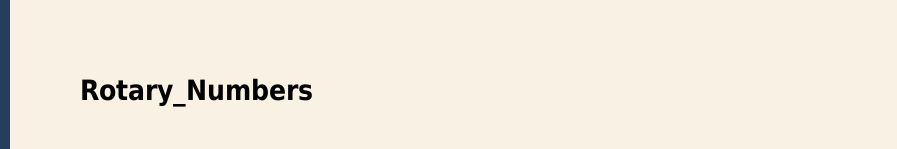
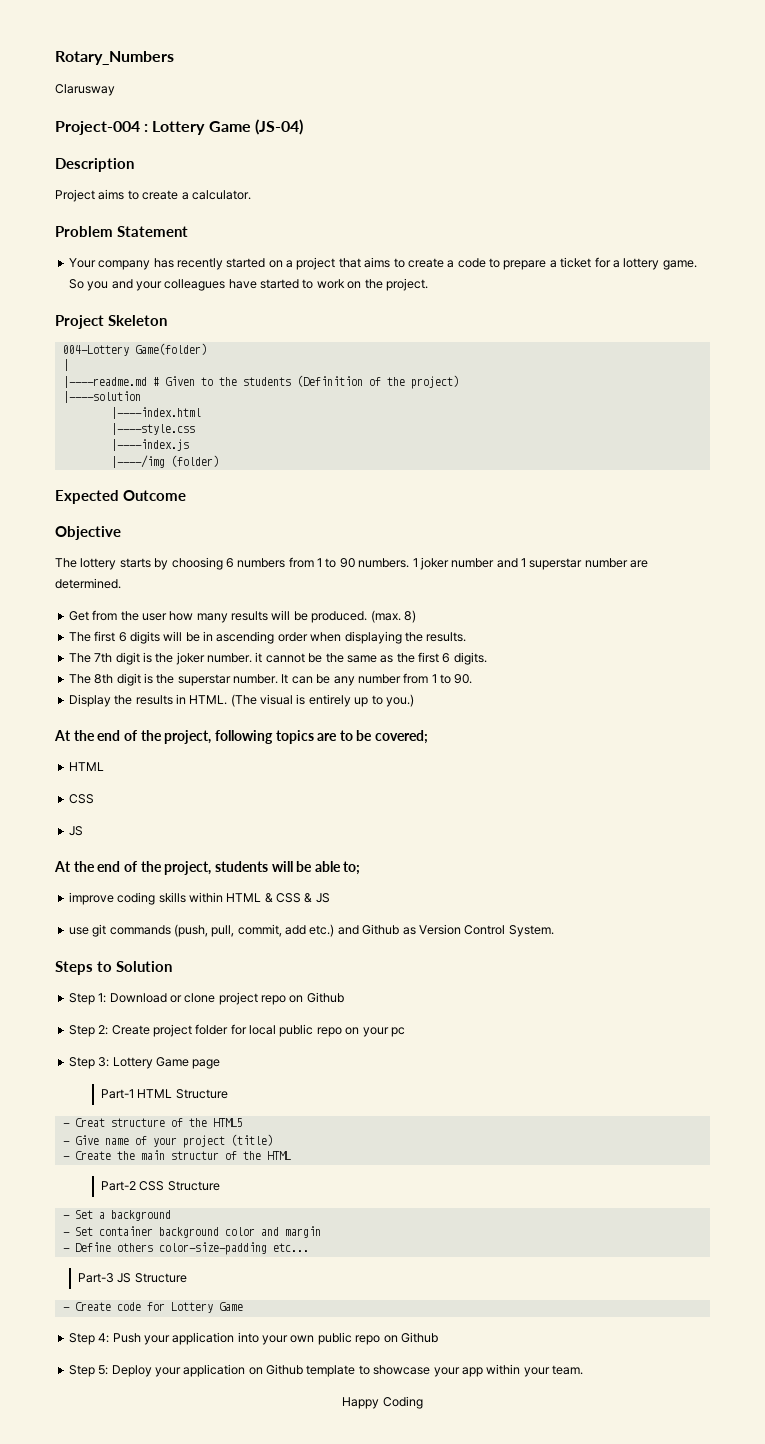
(313, 92) none -> [55,84,115,96] [55,119,303,135] [55,158,134,172] [55,189,251,202] [55,226,188,237] [68,257,697,270] [68,278,428,291] [55,315,167,329] [62,343,207,356] [62,359,69,371] [62,375,459,389] [62,391,141,403] [110,407,201,419] [110,423,195,435] [110,439,189,451] [110,455,219,468] [55,490,186,504] [55,526,121,540] [55,557,649,570] [55,578,121,589] [68,610,416,623] [68,631,467,644] [68,652,487,665] [68,673,473,686] [68,694,414,707] [54,730,429,744] [68,762,104,771] [68,794,94,804] [68,826,83,836] [54,861,361,875] [68,892,330,905] [68,924,554,937] [55,961,172,975] [68,992,344,1005] [68,1024,405,1037] [68,1057,221,1069] [100,1089,228,1099] [62,1118,243,1127] [62,1134,273,1148] [62,1150,291,1160] [100,1181,220,1191] [62,1210,171,1221] [62,1226,321,1238] [62,1242,309,1255] [77,1273,187,1283] [62,1302,243,1313] [68,1332,438,1345] [68,1364,583,1377] [342,1396,423,1409] // Clarusway // Project-004 : Lottery Game (JS-04) // Description // Project aims to create a calculator. // Problem Statement // Your company has recently started on a project that aims to create a code to prepare a ticket for a lottery game. So you and your colleagues have started to work on the project. // Project Skeleton // 004-Lottery Game(folder) // | // |----readme.md # Given to the students (Definition of the project) // |----solution // |----index.html // |----style.css // |----index.js // |----/img (folder) // Expected Outcome // Objective // The lottery starts by choosing 6 numbers from 1 to 90 numbers. 1 joker number and 1 superstar number are determined. // Get from the user how many results will be produced. (max. 8) // The first 6 digits will be in ascending order when displaying the results. // The 7th digit is the joker number. it cannot be the same as the first 6 digits. // The 8th digit is the superstar number. It can be any number from 1 to 90. // Display the results in HTML. (The visual is entirely up to you.) // At the end of the project, following topics are to be covered; // HTML // CSS // JS // At the end of the project, students will be able to; // improve coding skills within HTML & CSS & JS // use git commands (push, pull, commit, add etc.) and Github as Version Control System. // Steps to Solution // Step 1: Download or clone project repo on Github // Step 2: Create project folder for local public repo on your pc // Step 3: Lottery Game page // Part-1 HTML Structure // - Creat structure of the HTML5 // - Give name of your project (title) // - Create the main structur of the HTML // Part-2 CSS Structure // - Set a background // - Set container background color and margin // - Define others color-size-padding etc... // Part-3 JS Structure // - Create code for Lottery Game // Step 4: Push your application into your own public repo on Github // Step 5: Deploy your application on Github template to showcase your app within your team. // Happy Coding

